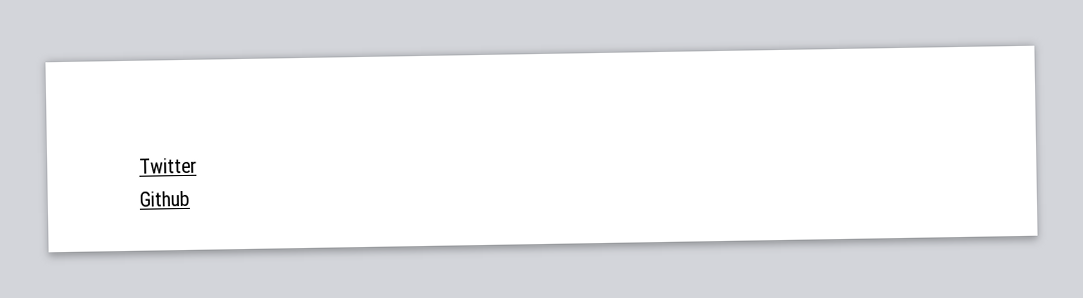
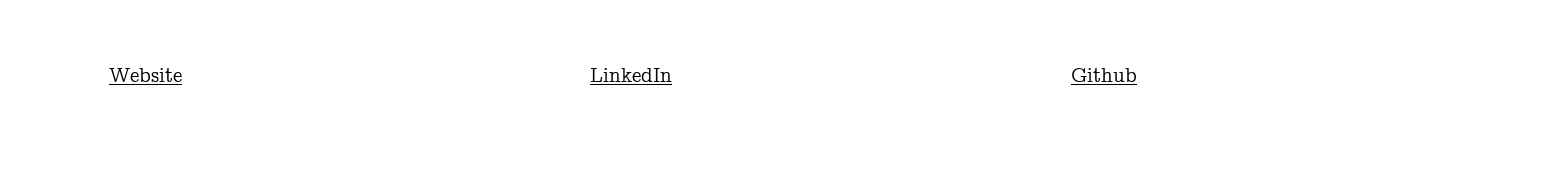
[139,157,197,174] Twitter -> [109,68,182,82] [590,68,672,82] Website // LinkedIn

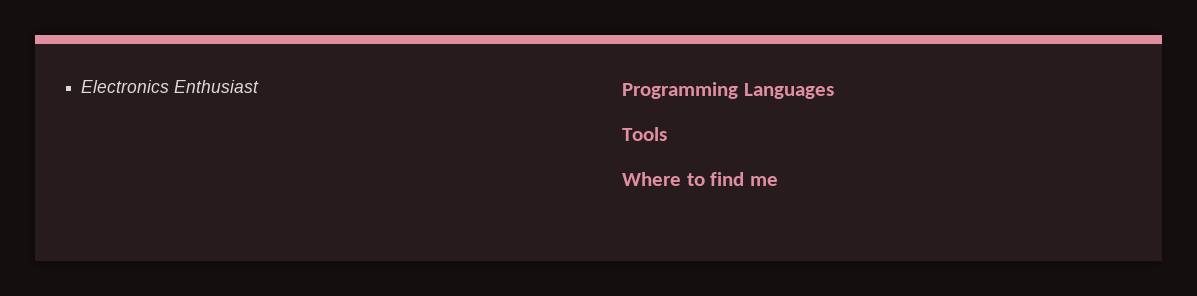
[109,68,182,82] [590,68,672,82] [1071,68,1137,82] Website // LinkedIn // Github -> [81,80,260,93] [622,82,834,99] [622,127,667,141] [622,172,779,186] Electronics Enthusiast // Programming Languages // Tools // Where to find me

